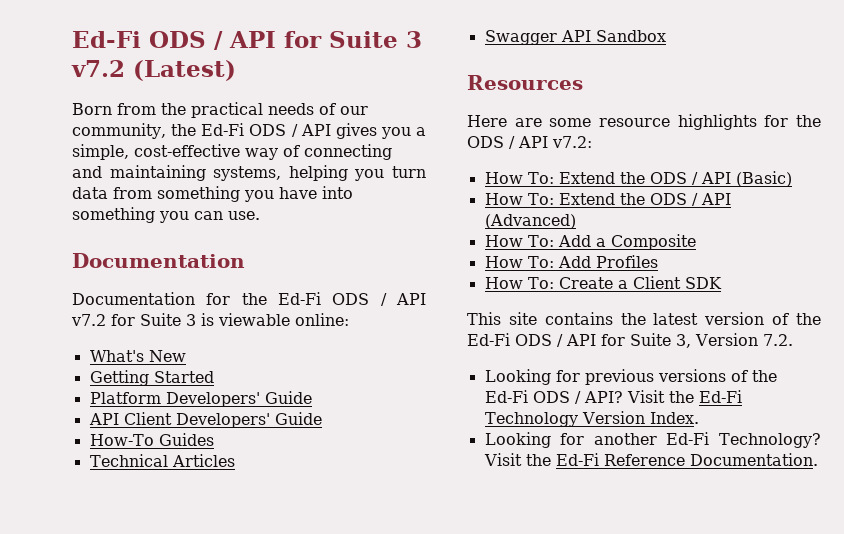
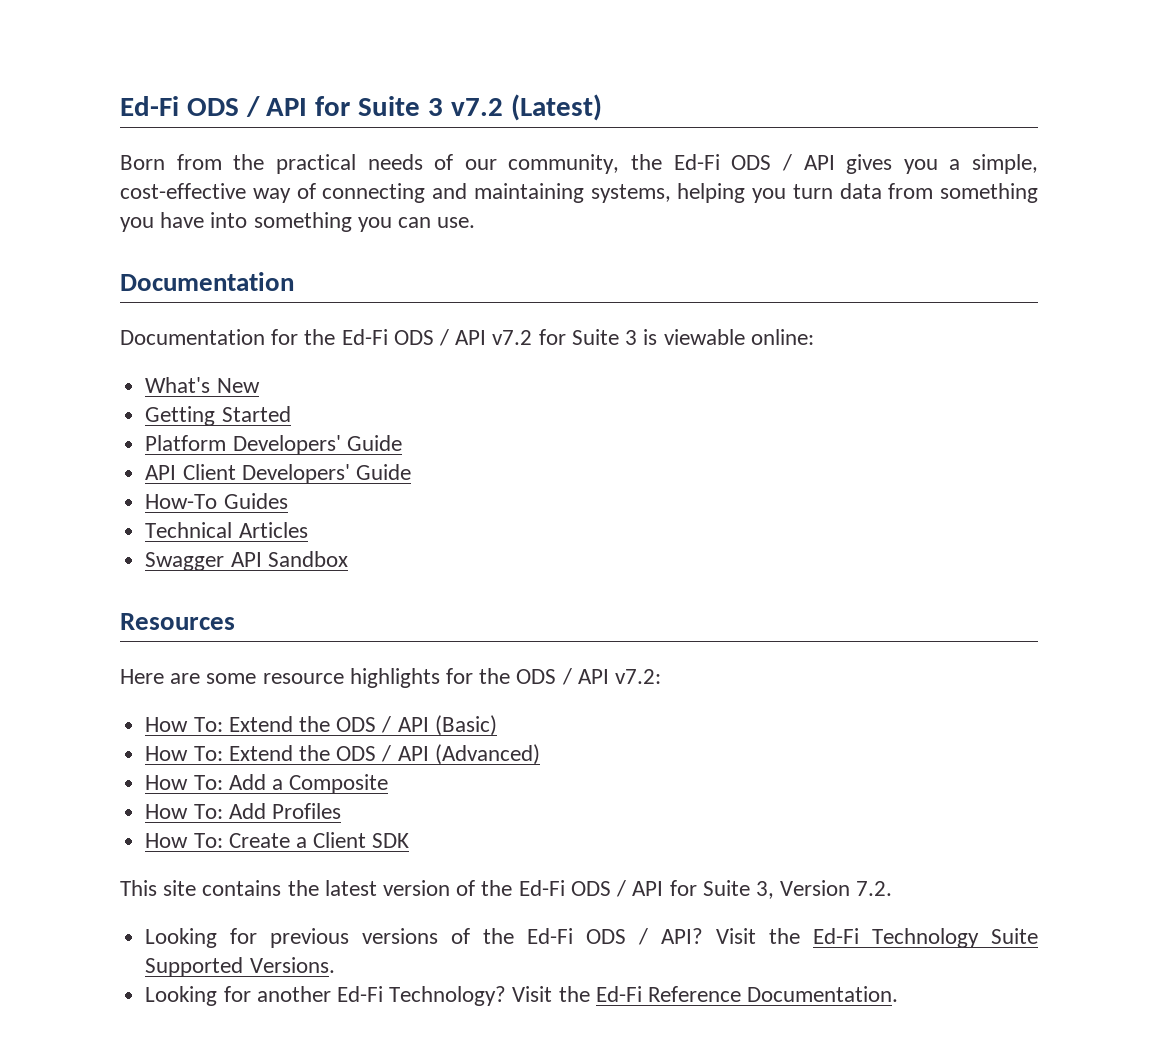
[581,411,699,424] Version Index. -> [990,928,1038,944] [145,957,335,977] Suite Supported Versions.

